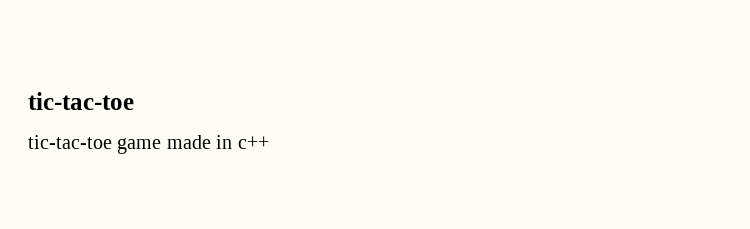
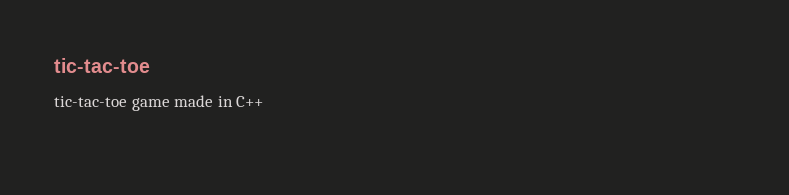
[237,136,269,149] c++ -> [236,96,264,107] C++

